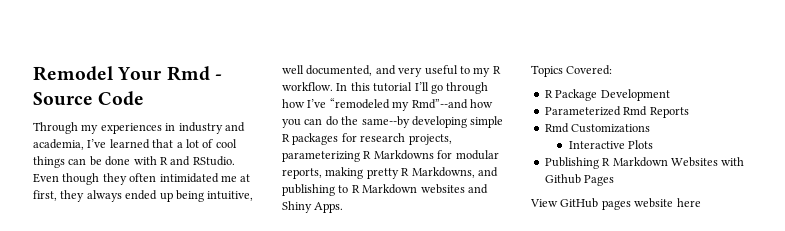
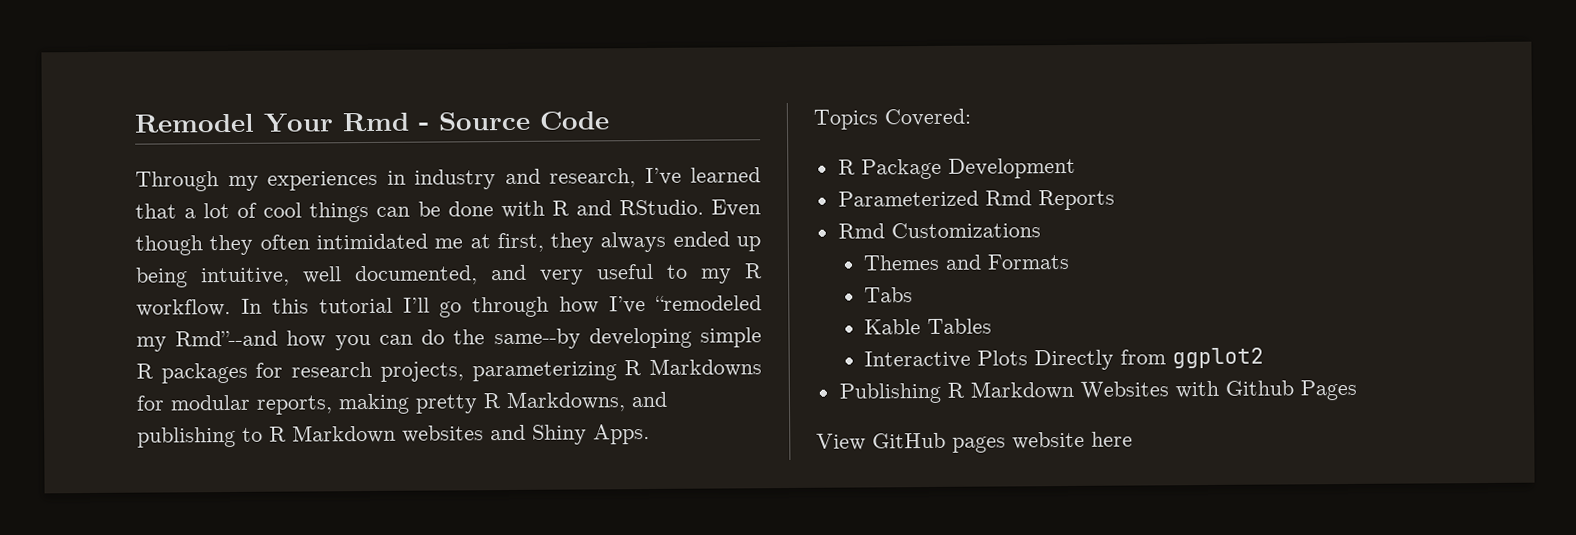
[33,139,84,150] academia, -> [549,168,636,188] research,
(651, 128) none -> [863,253,1071,271] [864,287,914,303] [864,318,993,335] // Themes and Formats // Tabs // Kable Tables
(653, 144) none -> [1034,347,1265,371] Directly from ggplot2

